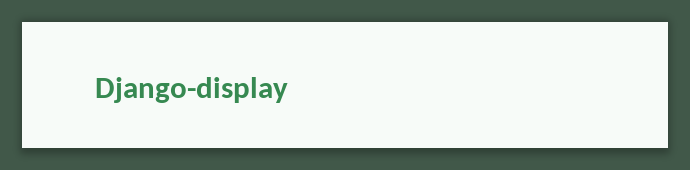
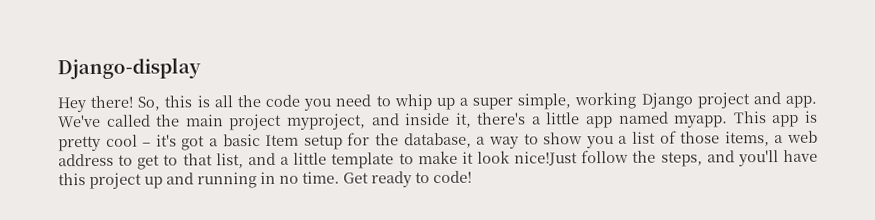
(288, 90) none -> [57,91,817,113] [58,110,819,131] [58,130,818,152] [58,149,818,170] [58,170,472,190] // Hey there! So, this is all the code you need to whip up a super simple, working Django project and app. We've called the main project myproject, and inside it, there's a little app named myapp. This app is pretty cool – it's got a basic Item setup for the database, a way to show you a list of those items, a web address to get to that list, and a little template to make it look nice!Just follow the steps, and you'll have this project up and running in no time. Get ready to code!

